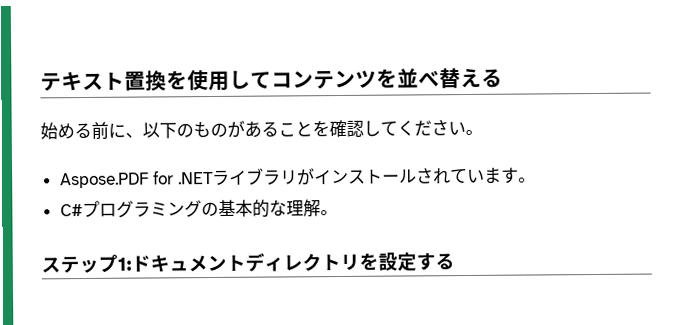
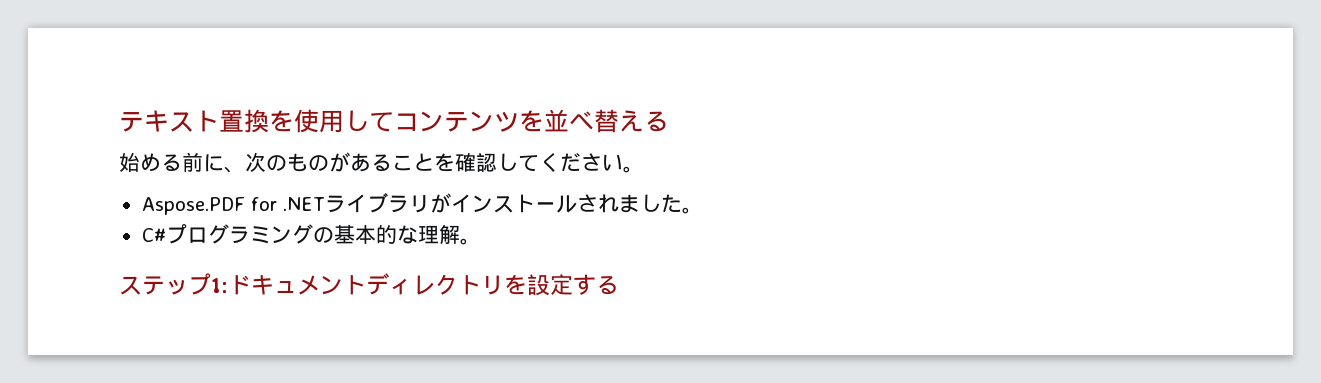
[142,122,177,139] 以下 -> [245,152,266,172] 次
[449,167,519,184] ています -> [618,194,682,213] ました

